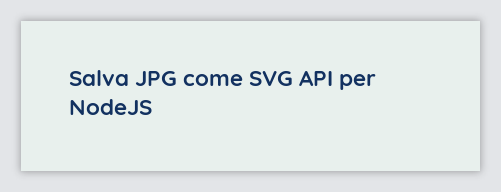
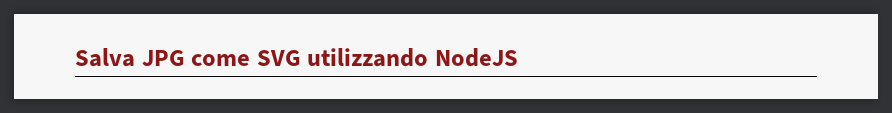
[299,70,377,90] API per -> [307,48,429,67] utilizzando

